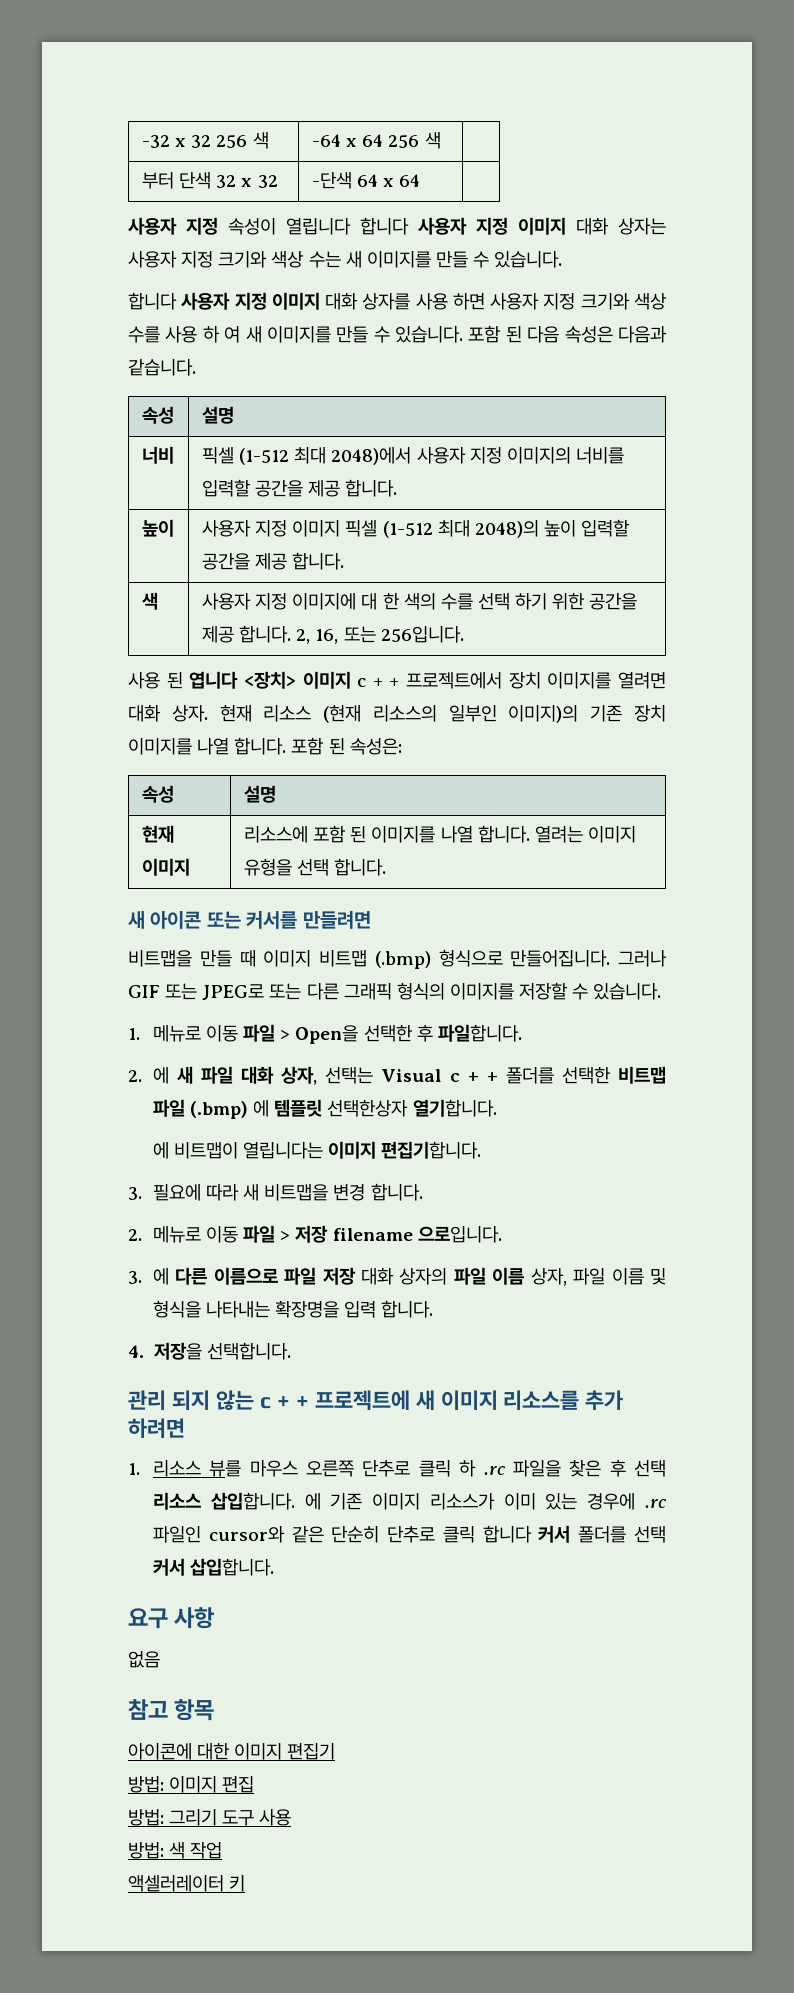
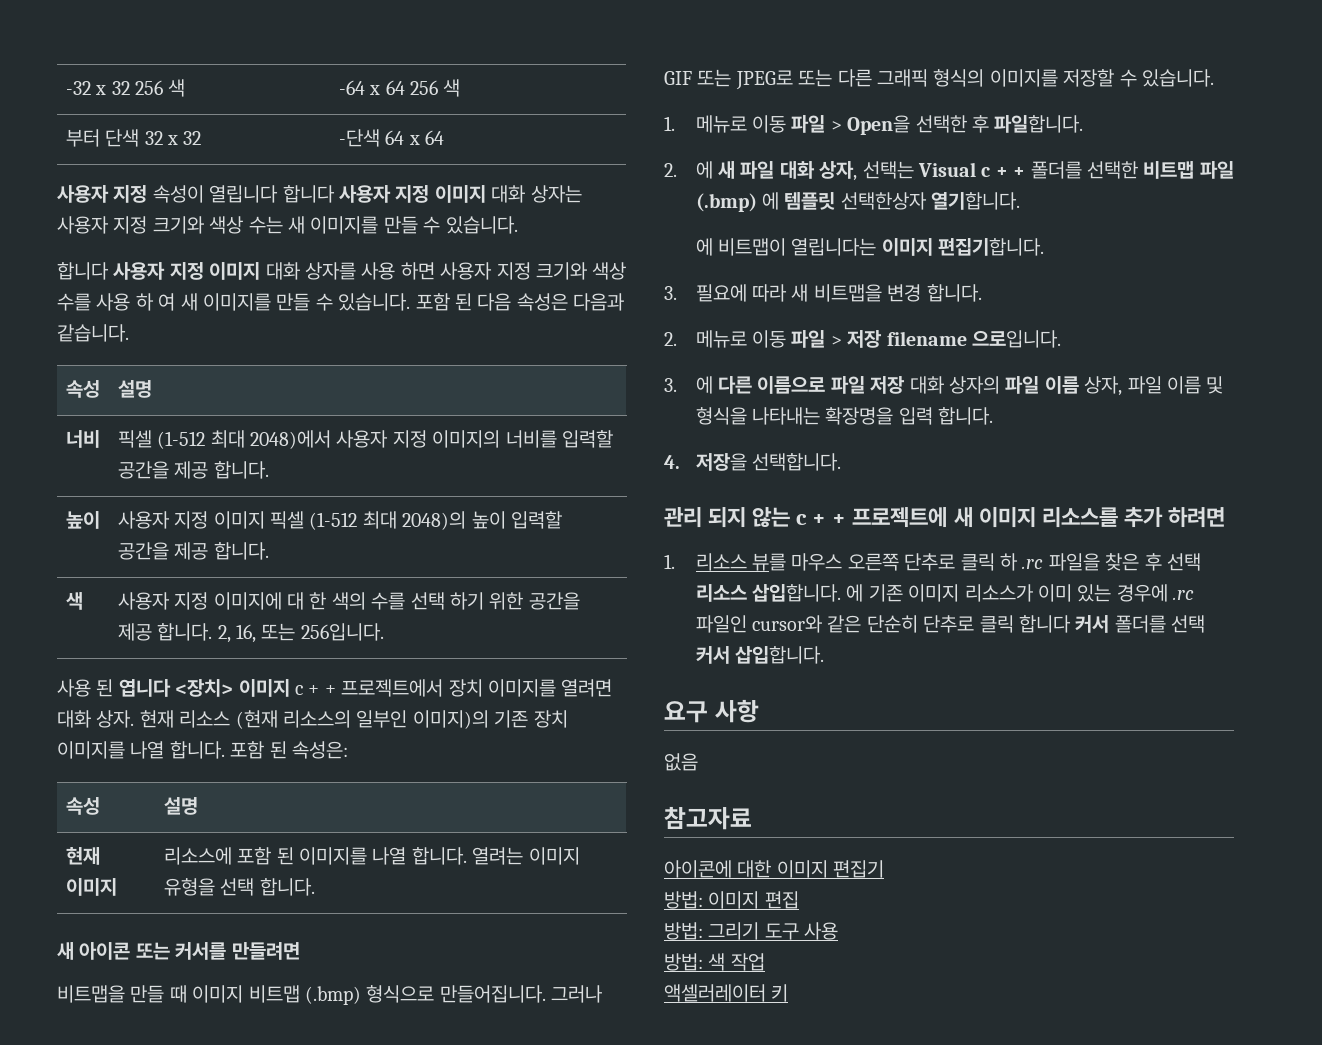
[128,1699,215,1721] 참고 항목 -> [664,806,752,830] 참고자료

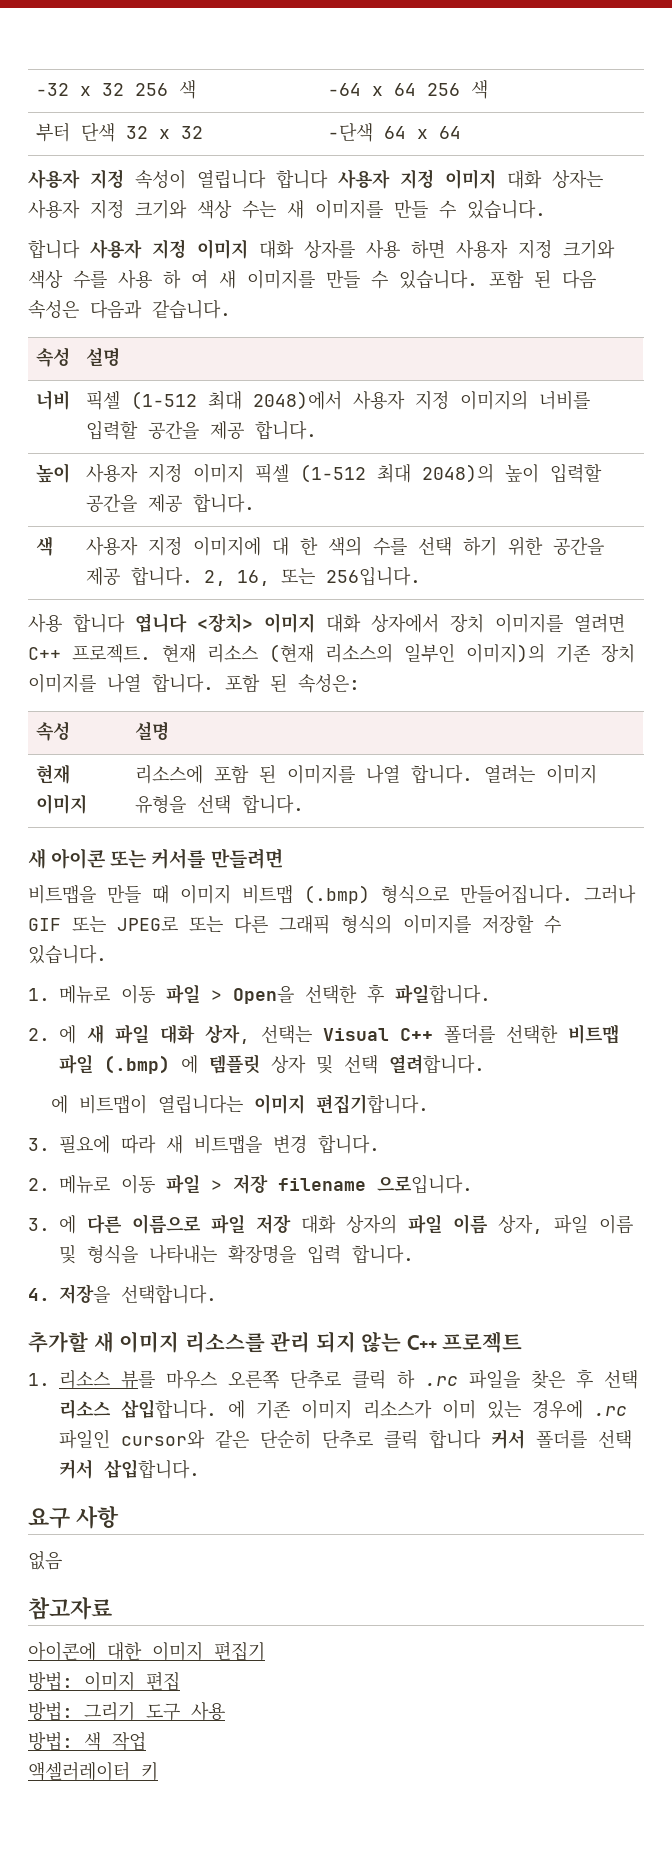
[96,679,114,697] 된 -> [73,613,125,633] 합니다
[295,679,444,697] c + + 프로젝트에서 -> [326,613,439,633] 대화 상자에서
[57,710,135,728] 대화 상자. -> [28,644,151,663] C++ 프로젝트.
[981,167,1026,177] c + + -> [400,1028,433,1041] C++
[840,192,1021,210] 선택한상자 열기합니다. -> [271,1054,485,1074] 상자 및 선택 열려합니다.
[664,507,1225,528] 관리 되지 않는 c + + 프로젝트에 새 이미지 리소스를 추가 하려면 -> [28,1331,523,1353] 추가할 새 이미지 리소스를 관리 되지 않는 C++ 프로젝트

